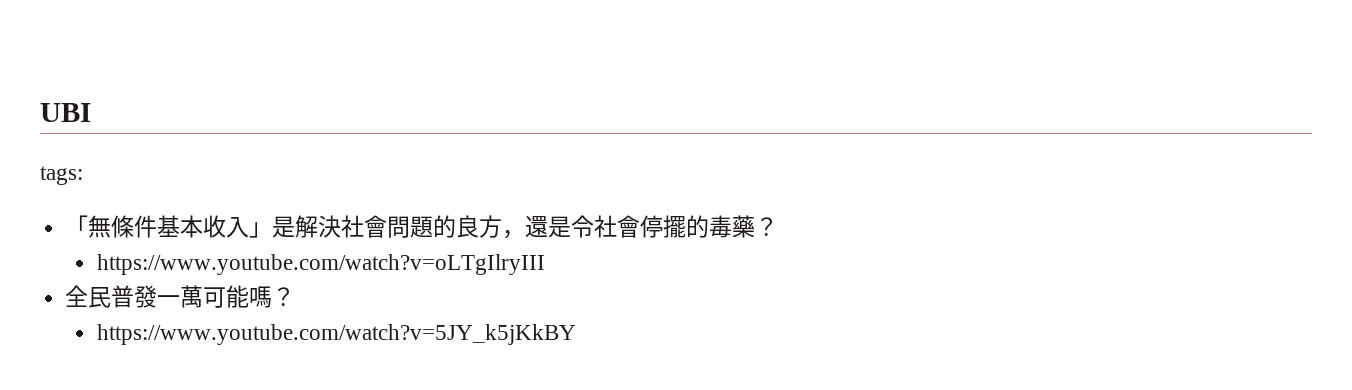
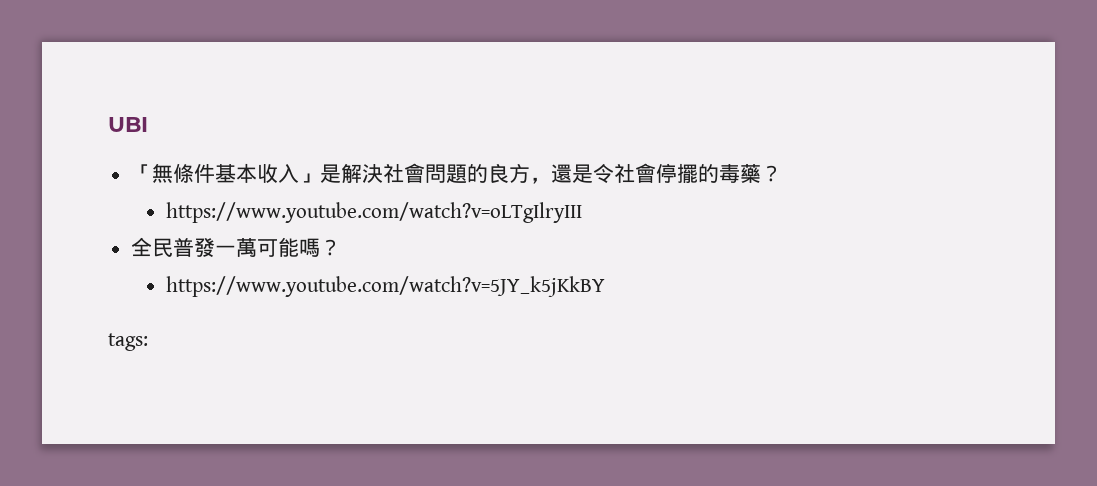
[40,166,83,185] // tags: -> (148, 124) none
(577, 334) none -> [108,333,148,351] // tags:

